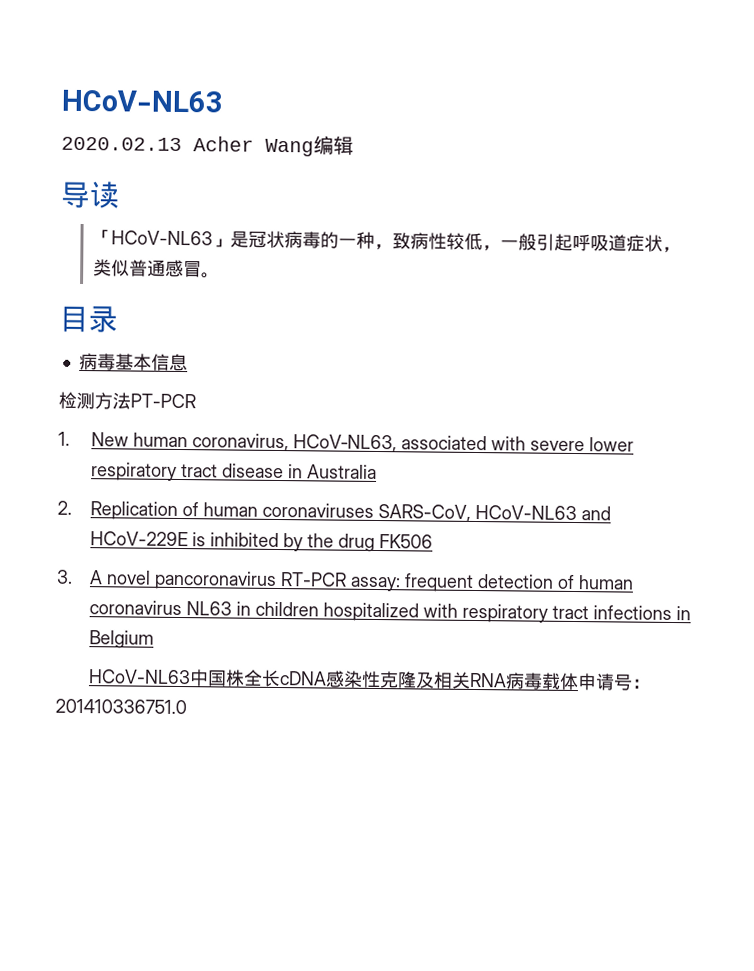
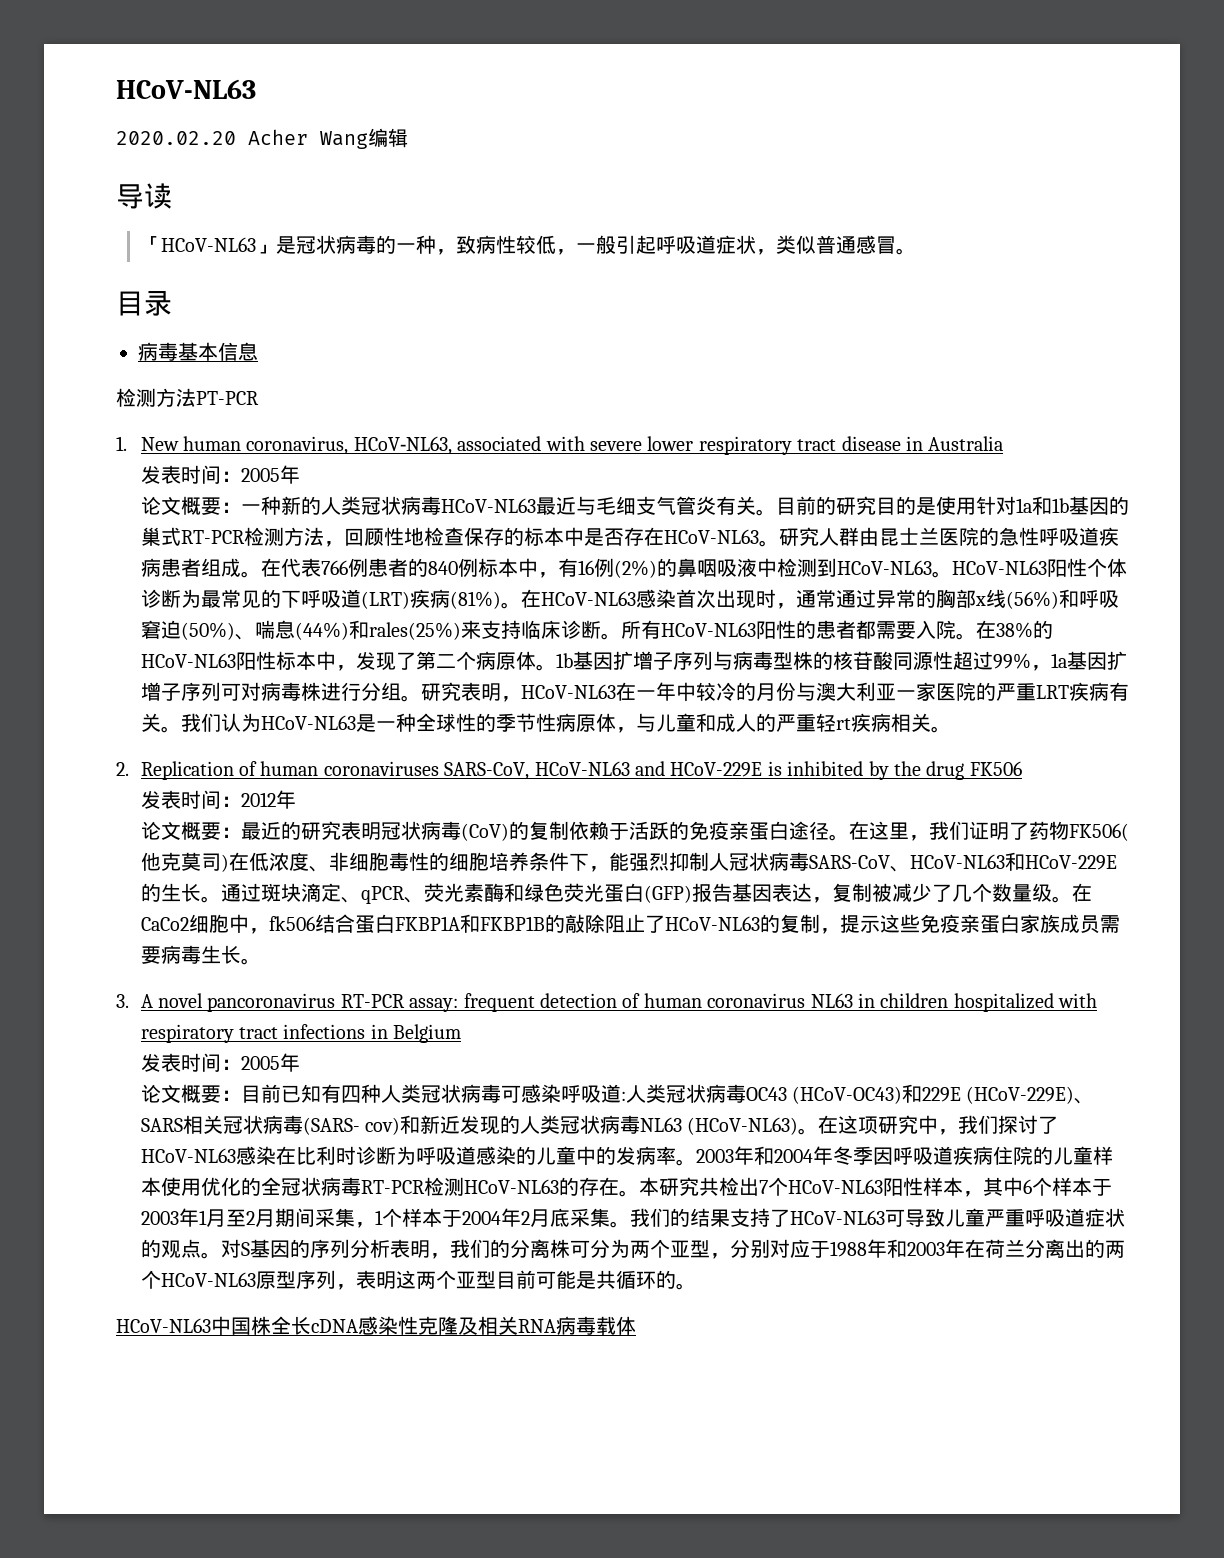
[61,136,182,152] 2020.02.13 -> [116,131,236,145] 2020.02.20
(378, 472) none -> [140,465,300,484] [140,496,1129,516] [140,527,1119,547] [140,558,1127,578] [140,589,1119,609] [140,620,1053,640] [140,651,1127,671] [140,682,1129,702] [140,713,951,733] // 发表时间：2005年 // 论文概要：一种新的人类冠状病毒HCoV-NL63最近与毛细支气管炎有关。目前的研究目的是使用针对1a和1b基因的巢式RT-PCR检测方法，回顾性地检查保存的标本中是否存在HCoV-NL63。研究人群由昆士兰医院的急性呼吸道疾病患者组成。在代表766例患者的840例标本中，有16例(2%)的鼻咽吸液中检测到HCoV-NL63。HCoV-NL63阳性个体诊断为最常见的下呼吸道(LRT)疾病(81%)。在HCoV-NL63感染首次出现时，通常通过异常的胸部x线(56%)和呼吸窘迫(50%)、喘息(44%)和rales(25%)来支持临床诊断。所有HCoV-NL63阳性的患者都需要入院。在38%的HCoV-NL63阳性标本中，发现了第二个病原体。1b基因扩增子序列与病毒型株的核苷酸同源性超过99%，1a基因扩增子序列可对病毒株进行分组。研究表明，HCoV-NL63在一年中较冷的月份与澳大利亚一家医院的严重LRT疾病有关。我们认为HCoV-NL63是一种全球性的季节性病原体，与儿童和成人的严重轻rt疾病相关。
(434, 541) none -> [140,790,296,809] [140,821,1129,841] [140,852,1117,872] [140,883,1092,904] [140,914,1120,934] [140,945,261,965] // 发表时间：2012年 // 论文概要：最近的研究表明冠状病毒(CoV)的复制依赖于活跃的免疫亲蛋白途径。在这里，我们证明了药物FK506(他克莫司)在低浓度、非细胞毒性的细胞培养条件下，能强烈抑制人冠状病毒SARS-CoV、HCoV-NL63和HCoV-229E的生长。通过斑块滴定、qPCR、荧光素酶和绿色荧光蛋白(GFP)报告基因表达，复制被减少了几个数量级。在CaCo2细胞中，fk506结合蛋白FKBP1A和FKBP1B的敲除阻止了HCoV-NL63的复制，提示这些免疫亲蛋白家族成员需要病毒生长。
(155, 639) none -> [140,1053,300,1072] [140,1084,1095,1104] [140,1115,1059,1135] [140,1146,1113,1166] [140,1177,1112,1197] [140,1208,1125,1228] [140,1239,1125,1259] [140,1270,696,1290] // 发表时间：2005年 // 论文概要：目前已知有四种人类冠状病毒可感染呼吸道:人类冠状病毒OC43 (HCoV-OC43)和229E (HCoV-229E)、SARS相关冠状病毒(SARS- cov)和新近发现的人类冠状病毒NL63 (HCoV-NL63)。在这项研究中，我们探讨了HCoV-NL63感染在比利时诊断为呼吸道感染的儿童中的发病率。2003年和2004年冬季因呼吸道疾病住院的儿童样本使用优化的全冠状病毒RT-PCR检测HCoV-NL63的存在。本研究共检出7个HCoV-NL63阳性样本，其中6个样本于2003年1月至2月期间采集，1个样本于2004年2月底采集。我们的结果支持了HCoV-NL63可导致儿童严重呼吸道症状的观点。对S基因的序列分析表明，我们的分离株可分为两个亚型，分别对应于1988年和2003年在荷兰分离出的两个HCoV-NL63原型序列，表明这两个亚型目前可能是共循环的。
[576,673,651,691] [55,698,187,715] 申请号：201410336751.0 -> (636, 1325) none

